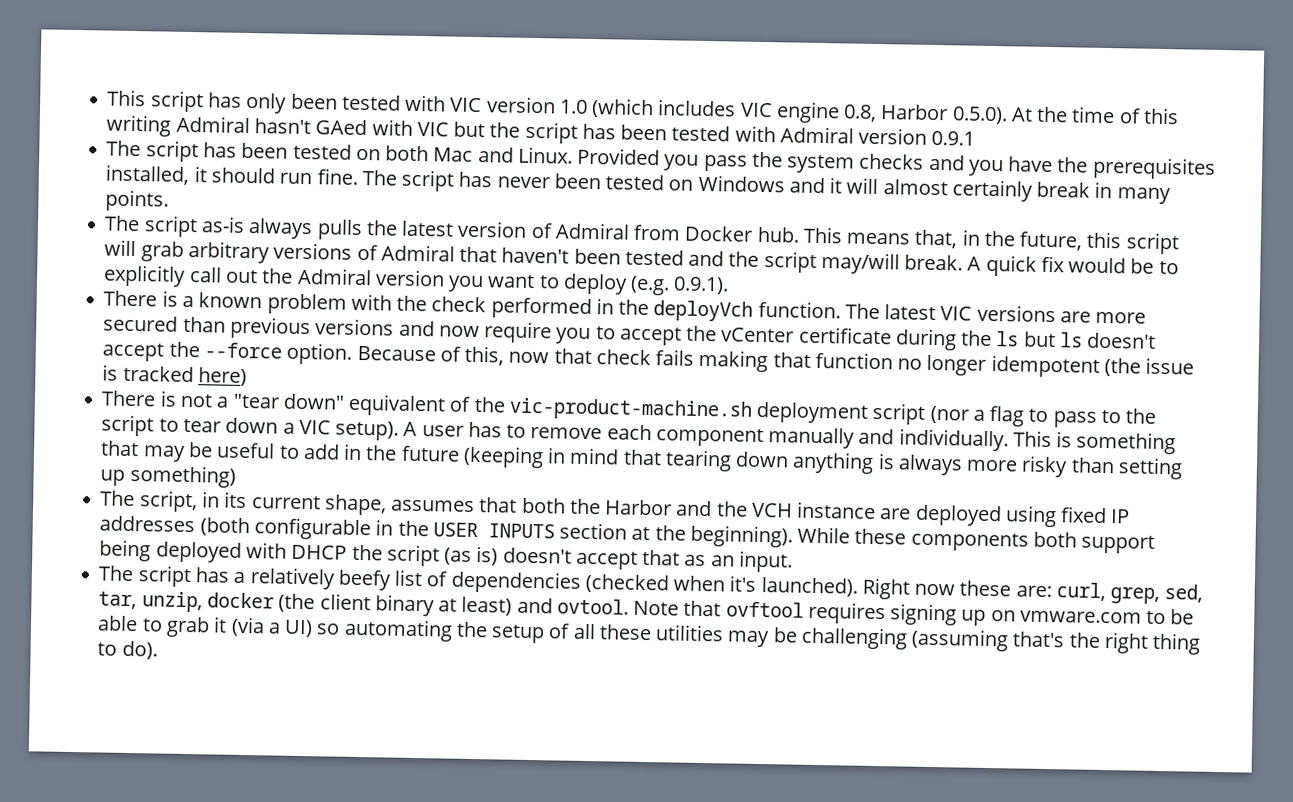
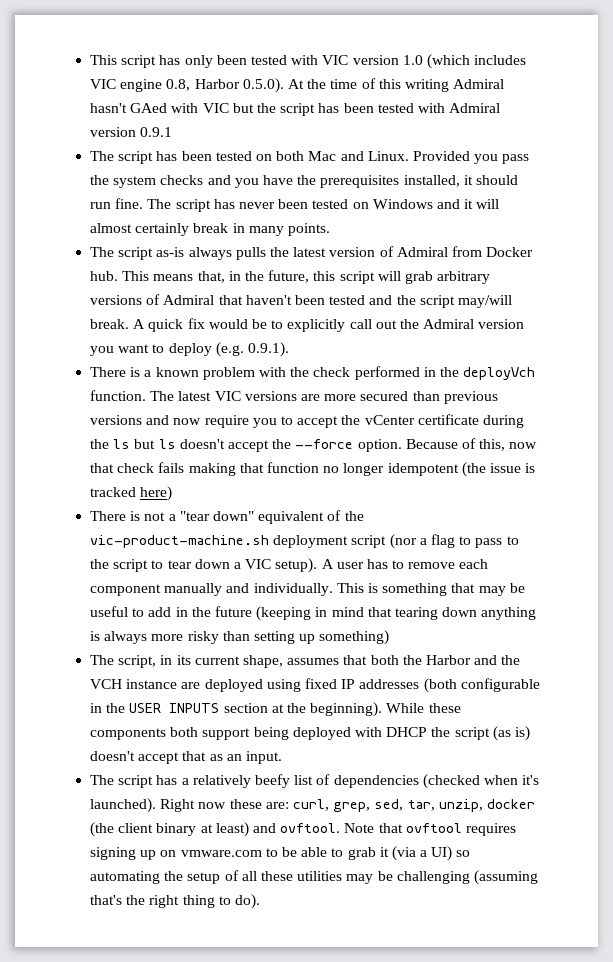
[556,598,629,615] ovtool. -> [280,823,341,833] ovftool.

